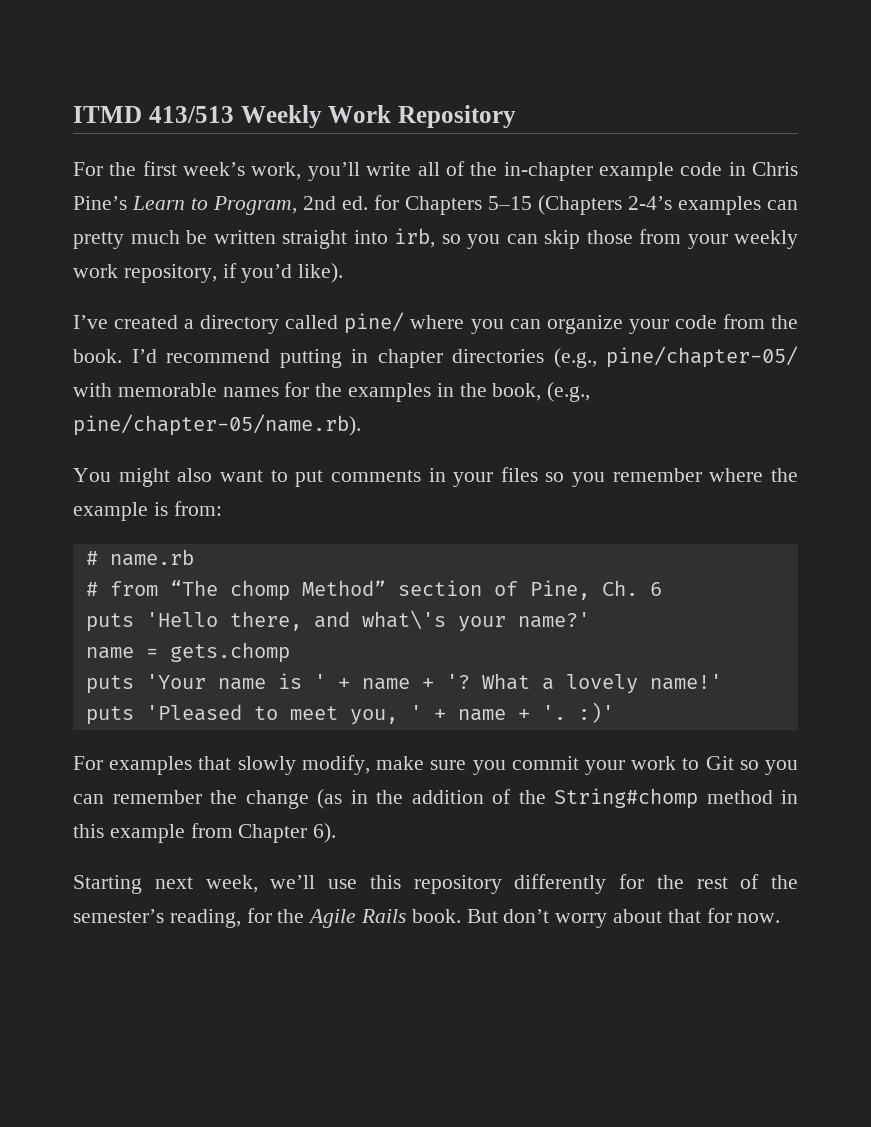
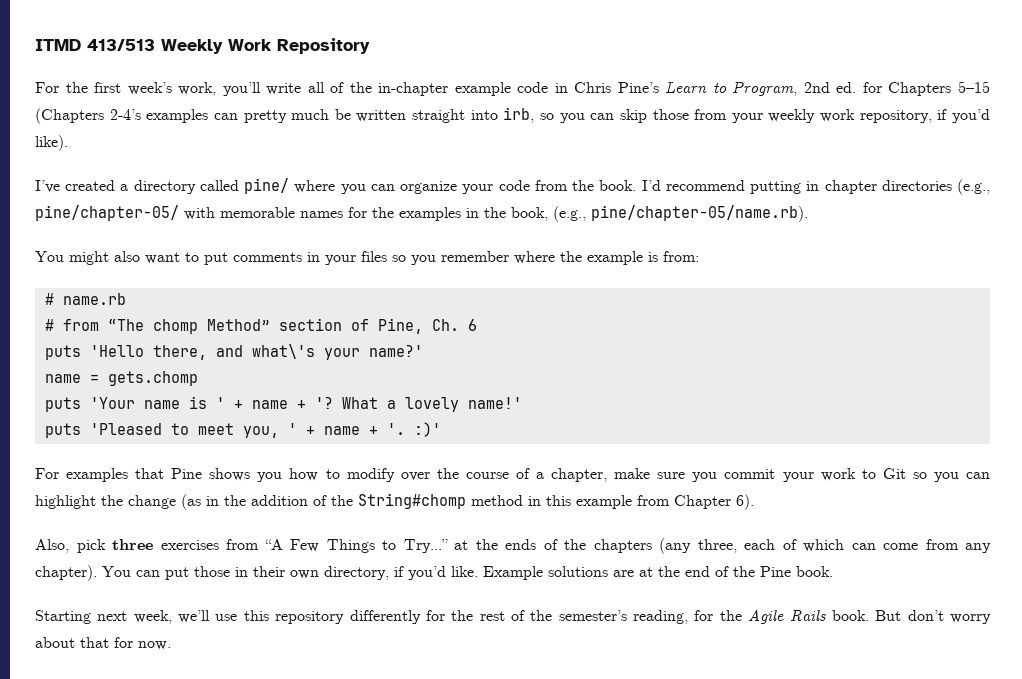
[237,755,370,775] slowly modify, -> [171,468,608,482] Pine shows you how to modify over the course of a chapter,
[112,790,202,804] remember -> [35,495,96,509] highlight
(337, 833) none -> [35,538,991,554] [35,565,833,581] // Also, pick three exercises from “A Few Things to Try...” at the ends of the chapters (any three, each of which can come from any chapter). You can put those in their own directory, if you’d like. Example solutions are at the end of the Pine book.

